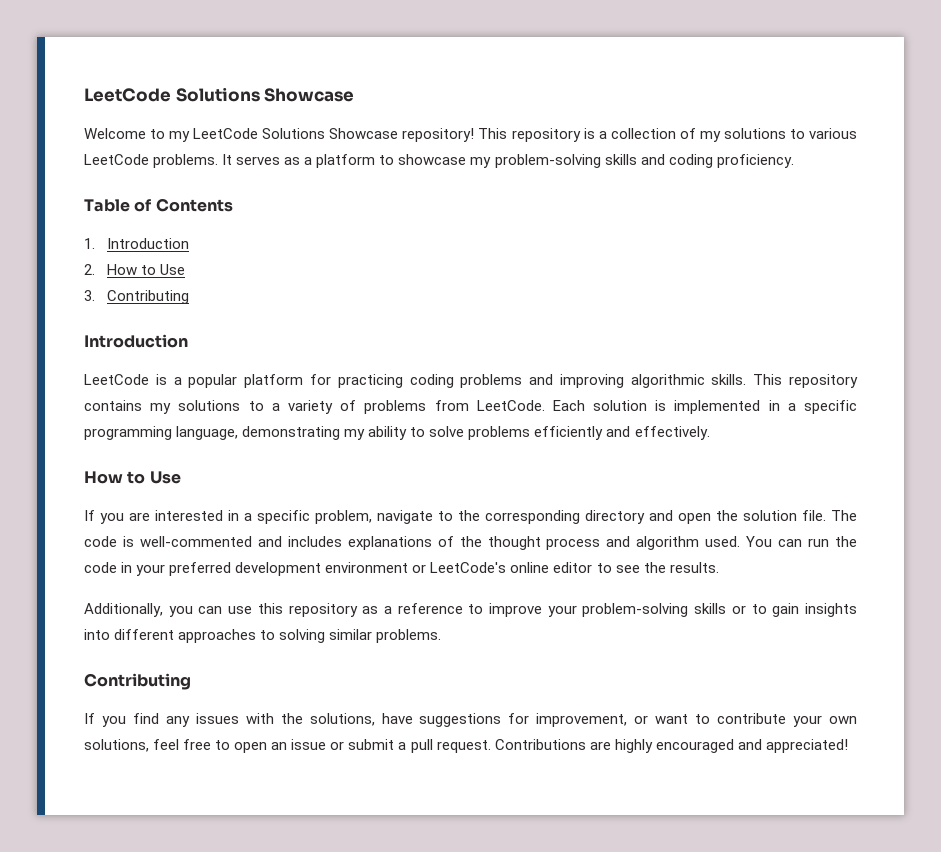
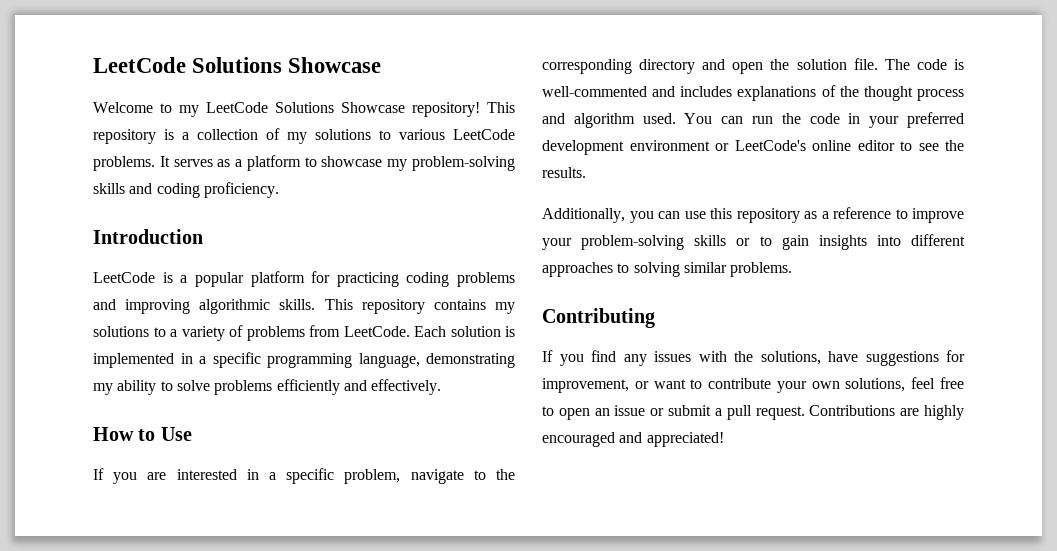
[84,198,233,212] [84,238,190,249] [84,264,186,275] [84,290,190,304] // Table of Contents // 1. Introduction // 2. How to Use // 3. Contributing -> (279, 190) none

